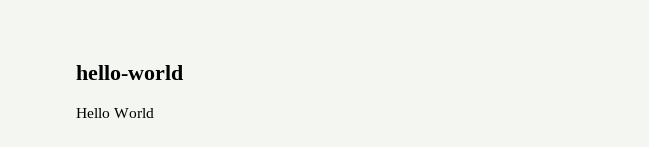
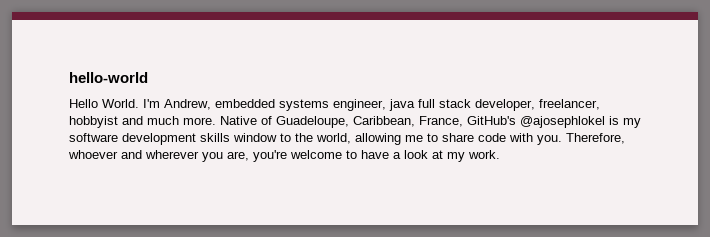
[114,108,155,118] World -> [102,99,600,111] [69,116,641,128] [69,133,625,145] [68,150,500,162] World. I'm Andrew, embedded systems engineer, java full stack developer, freelancer, hobbyist and much more. Native of Guadeloupe, Caribbean, France, GitHub's @ajosephlokel is my software development skills window to the world, allowing me to share code with you. Therefore, whoever and wherever you are, you're welcome to have a look at my work.

